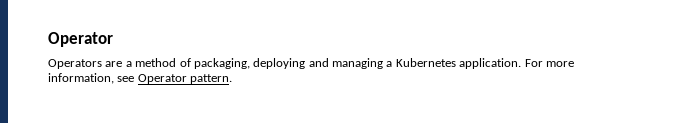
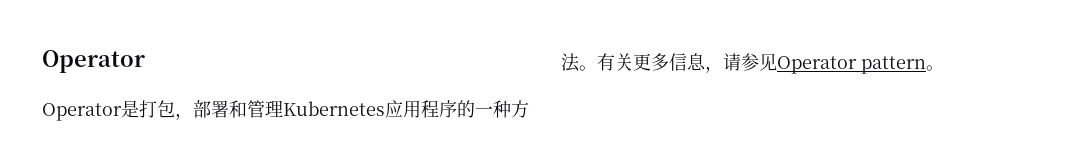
[48,58,574,69] [48,73,233,84] Operators are a method of packaging, deploying and managing a Kubernetes application. For more information, see Operator pattern. -> [42,100,529,121] [561,53,944,74] Operator是打包，部署和管理Kubernetes应用程序的一种方法。有关更多信息，请参见Operator pattern。

